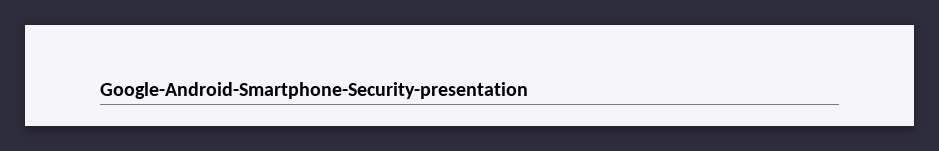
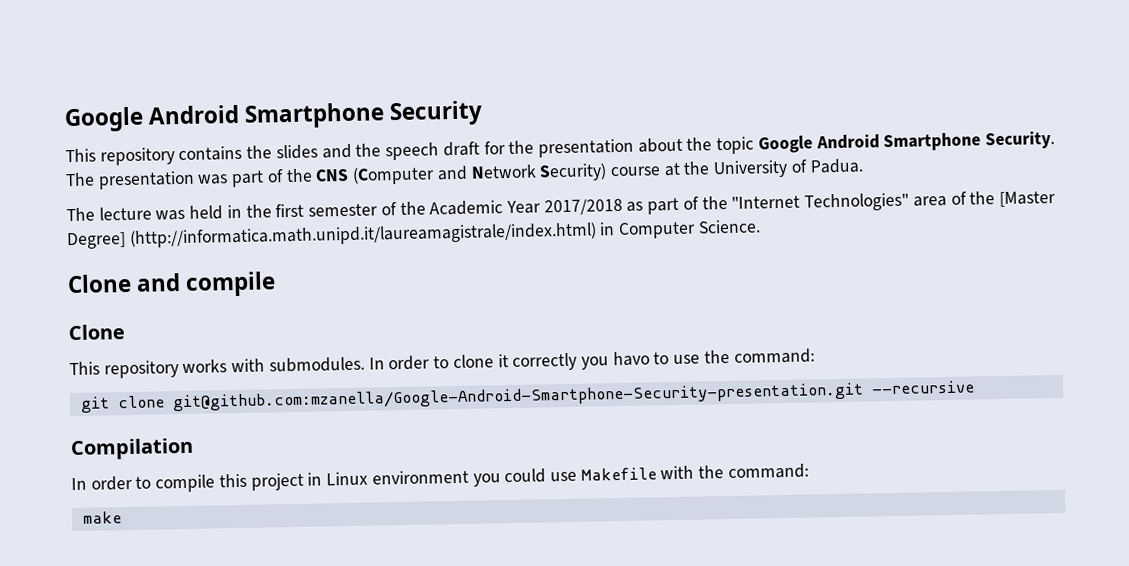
[100,82,528,99] Google-Android-Smartphone-Security-presentation -> [64,100,484,133] [65,130,1056,166] [65,158,864,190] [66,190,1056,222] [67,219,761,250] [67,271,277,297] [68,324,125,341] [69,348,815,379] [80,380,975,413] [70,437,194,461] [71,463,809,493] [82,511,122,524] Google Android Smartphone Security // This repository contains the slides and the speech draft for the presentation about the topic Google Android Smartphone Security. The presentation was part of the CNS (Computer and Network Security) course at the University of Padua. // The lecture was held in the first semester of the Academic Year 2017/2018 as part of the "Internet Technologies" area of the [Master Degree] (http://informatica.math.unipd.it/laureamagistrale/index.html) in Computer Science. // Clone and compile // Clone // This repository works with submodules. In order to clone it correctly you havo to use the command: // git clone git@github.com:mzanella/Google-Android-Smartphone-Security-presentation.git --recursive // Compilation // In order to compile this project in Linux environment you could use Makefile with the command: // make

